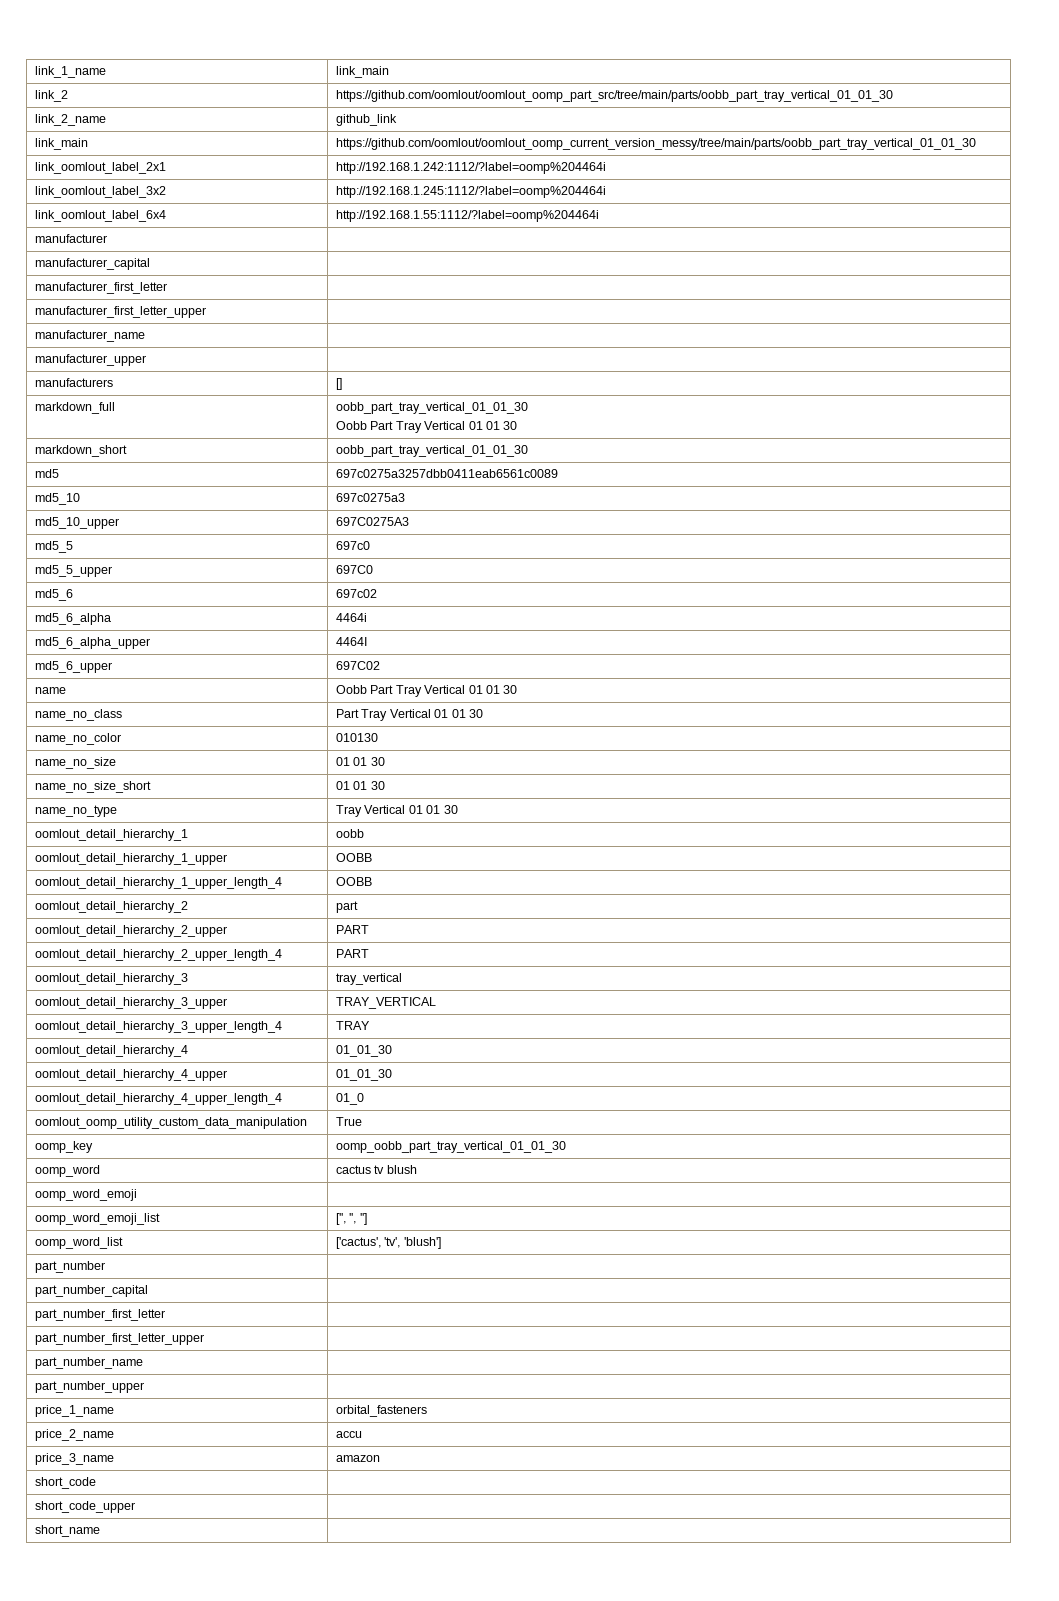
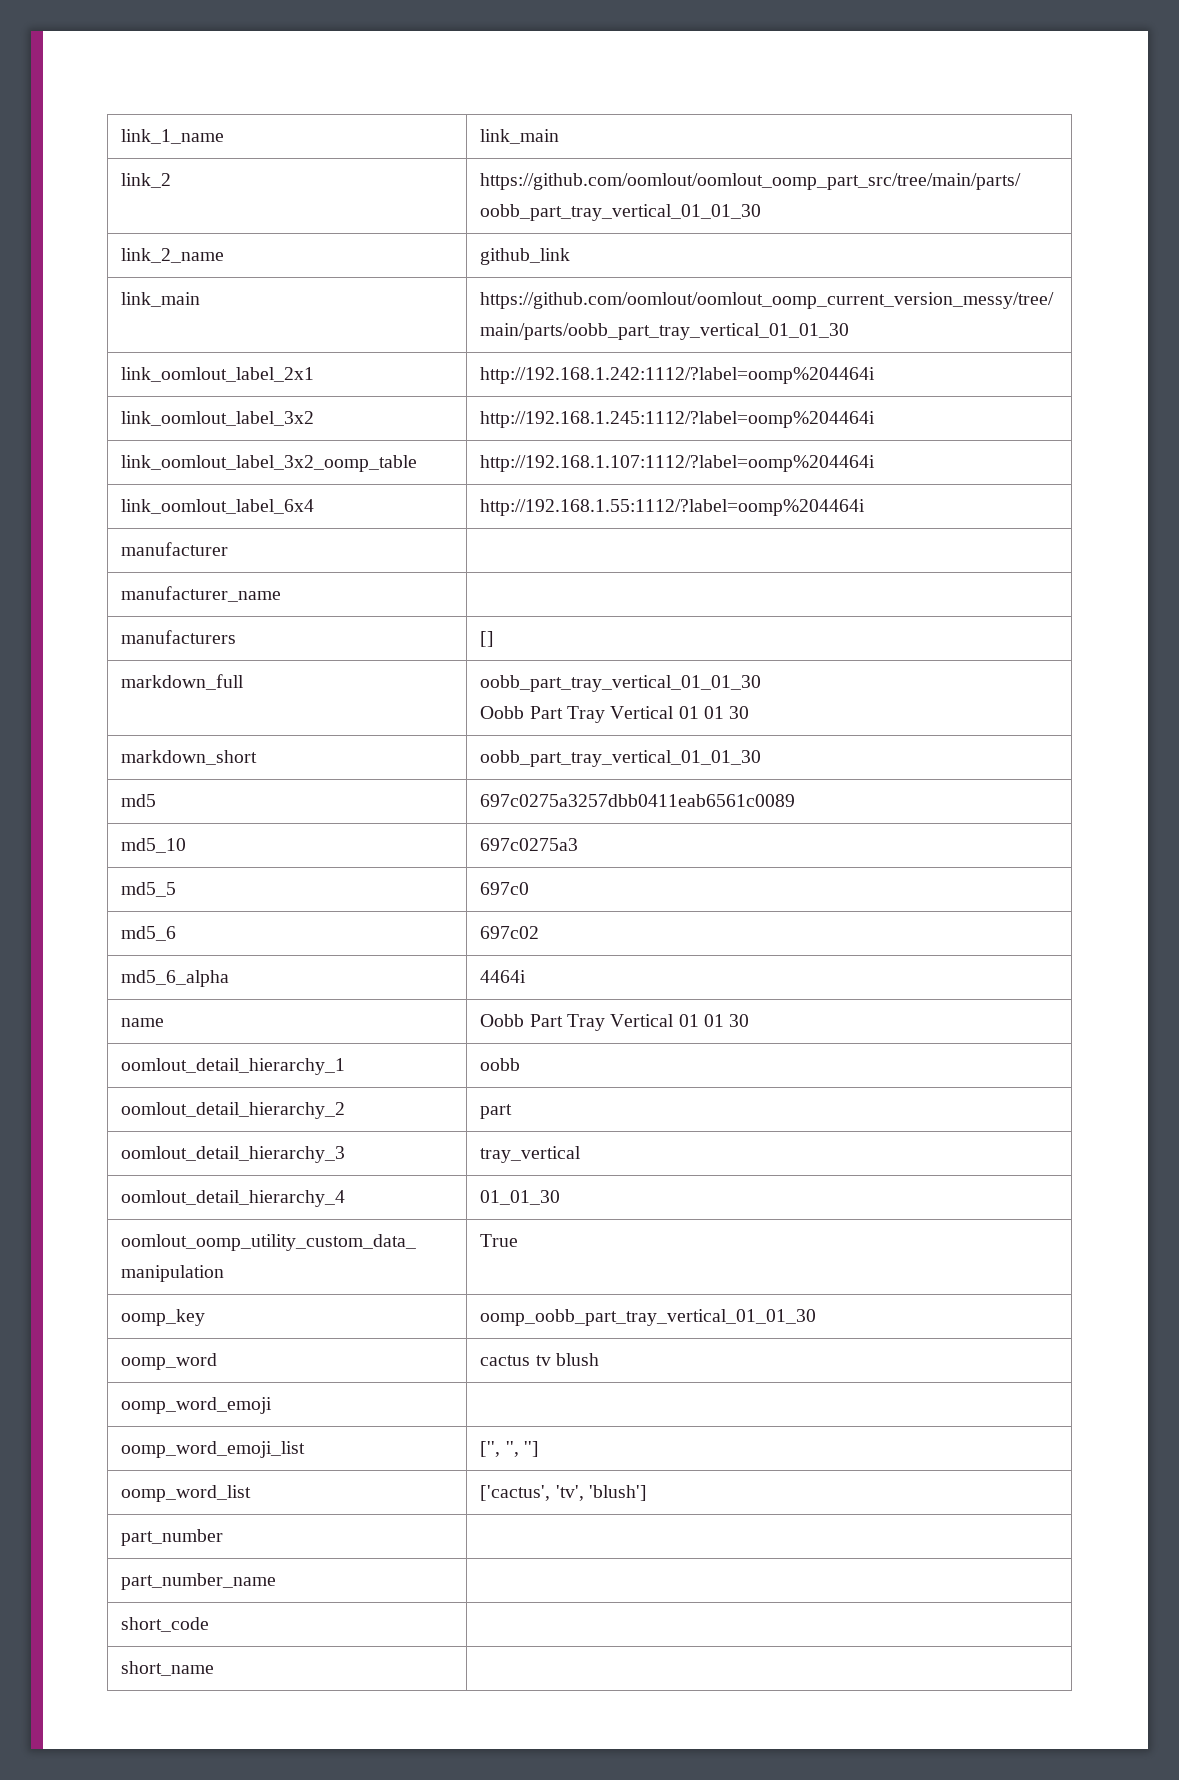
(607, 192) none -> [121,455,418,472] [480,455,876,472] // link_oomlout_label_3x2_oomp_table | http://192.168.1.107:1112/?label=oomp%204464i
[35,258,151,270] [35,282,168,294] [35,306,207,318] // manufacturer_capital | // manufacturer_first_letter | // manufacturer_first_letter_upper | -> (229, 549) none
[35,354,147,366] // manufacturer_upper | -> (282, 594) none
[35,517,120,529] [336,517,410,526] // md5_10_upper | 697C0275A3 -> (579, 844) none
[35,565,113,577] [336,565,374,574] // md5_5_upper | 697C0 -> (530, 888) none
[35,637,151,649] [336,637,368,646] [35,661,113,673] [336,661,381,670] // md5_6_alpha_upper | 4464I // md5_6_upper | 697C02 -> (527, 976) none
[35,709,123,721] [336,709,483,721] [35,733,122,745] [336,733,379,742] [35,757,117,769] [336,757,385,766] [35,781,152,793] [336,781,385,790] [35,805,118,817] [336,805,458,817] [35,829,189,841] [336,829,365,838] [35,853,228,865] [336,853,373,862] [35,877,283,889] [336,877,373,886] [35,901,189,913] [336,901,359,913] [35,925,228,937] [336,925,370,934] [35,949,283,961] [336,949,370,958] [35,973,189,985] [336,973,403,985] [35,997,228,1009] [336,997,437,1009] [35,1021,283,1033] [336,1021,371,1030] [35,1045,189,1057] [336,1045,393,1057] [35,1069,228,1081] [336,1069,393,1081] [35,1093,283,1105] [336,1093,365,1105] name_no_class | Part Tray Vertical 01 01 30 // name_no_color | 010130 // name_no_size | 01 01 30 // name_no_size_short | 01 01 30 // name_no_type | Tray Vertical 01 01 30 // oomlout_detail_hierarchy_1 | oobb // oomlout_detail_hierarchy_1_upper | OOBB // oomlout_detail_hierarchy_1_upper_length_4 | OOBB // oomlout_detail_hierarchy_2 | part // oomlout_detail_hierarchy_2_upper | PART // oomlout_detail_hierarchy_2_upper_length_4 | PART // oomlout_detail_hierarchy_3 | tray_vertical // oomlout_detail_hierarchy_3_upper | TRAY_VERTICAL // oomlout_detail_hierarchy_3_upper_length_4 | TRAY // oomlout_detail_hierarchy_4 | 01_01_30 // oomlout_detail_hierarchy_4_upper | 01_01_30 // oomlout_detail_hierarchy_4_upper_length_4 | 01_0 -> [121,1058,346,1075] [480,1058,521,1071] [121,1102,346,1119] [480,1104,513,1119] [121,1146,346,1163] [480,1146,582,1163] [121,1190,346,1207] [480,1190,561,1205] oomlout_detail_hierarchy_1 | oobb // oomlout_detail_hierarchy_2 | part // oomlout_detail_hierarchy_3 | tray_vertical // oomlout_detail_hierarchy_4 | 01_01_30
[35,1285,149,1297] [35,1309,166,1321] [35,1333,205,1345] [35,1357,144,1369] [35,1381,145,1393] [35,1405,115,1417] [336,1405,428,1417] [35,1429,115,1441] [336,1431,363,1438] [35,1453,115,1465] [336,1455,381,1462] part_number_capital | // part_number_first_letter | // part_number_first_letter_upper | // part_number_name | // part_number_upper | // price_1_name | orbital_fasteners // price_2_name | accu // price_3_name | amazon -> [121,1573,277,1590] part_number_name |
[35,1501,136,1513] // short_code_upper | -> (210, 1624) none

